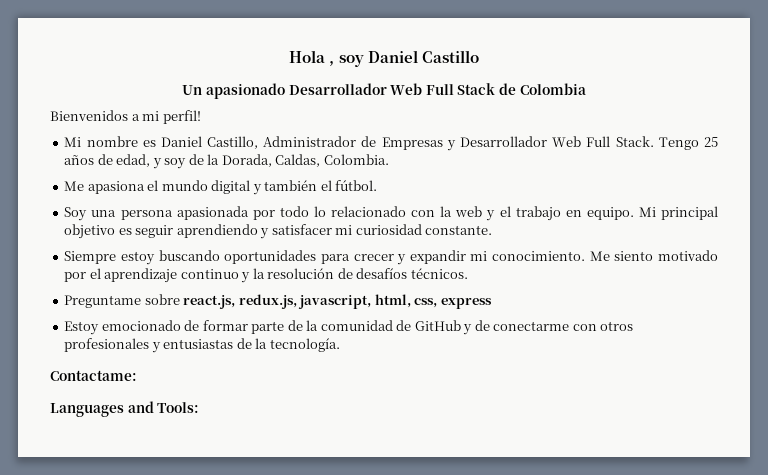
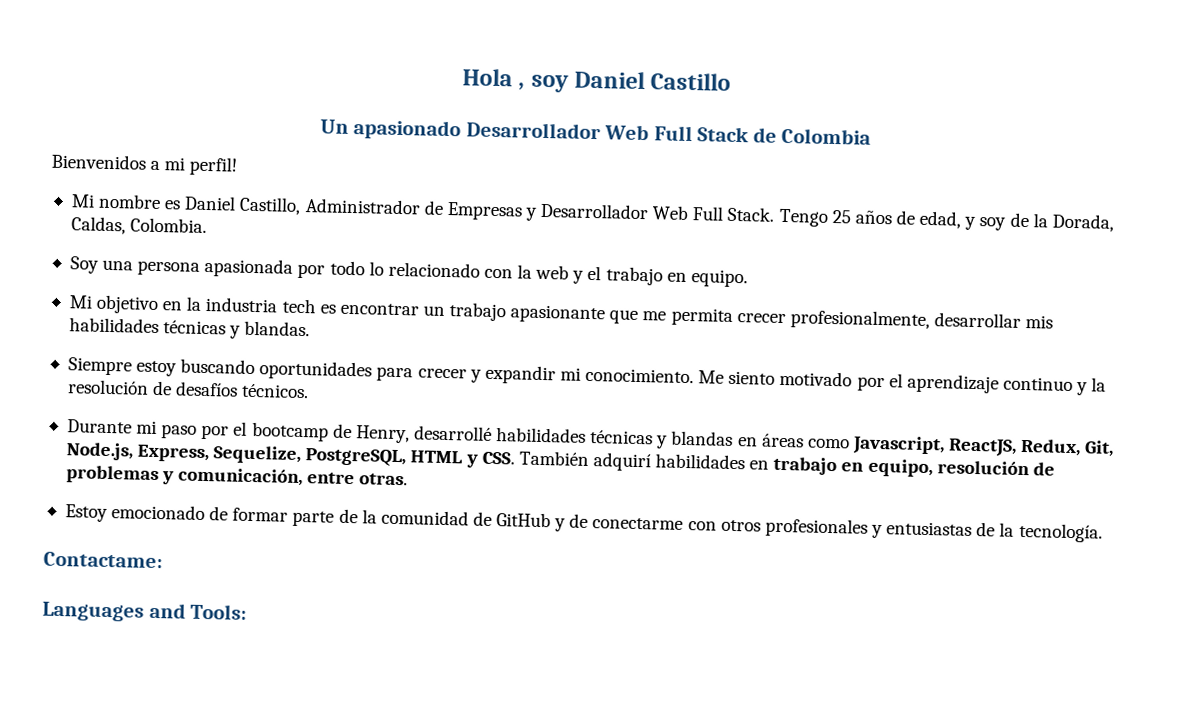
[64,180,378,195] // Me apasiona el mundo digital y también el fútbol. -> (208, 225) none
[638,206,719,220] [64,224,493,239] Mi principal objetivo es seguir aprendiendo y satisfacer mi curiosidad constante. -> [68,294,1054,331] [68,317,311,339] // Mi objetivo en la industria tech es encontrar un trabajo apasionante que me permita crecer profesionalmente, desarrollar mis habilidades técnicas y blandas.
[64,294,492,309] Preguntame sobre react.js, redux.js, javascript, html, css, express -> [66,419,1115,457] [65,442,1055,478] [65,465,409,487] Durante mi paso por el bootcamp de Henry, desarrollé habilidades técnicas y blandas en áreas como Javascript, ReactJS, Redux, Git, Node.js, Express, Sequelize, PostgreSQL, HTML y CSS. También adquirí habilidades en trabajo en equipo, resolución de problemas y comunicación, entre otras.

